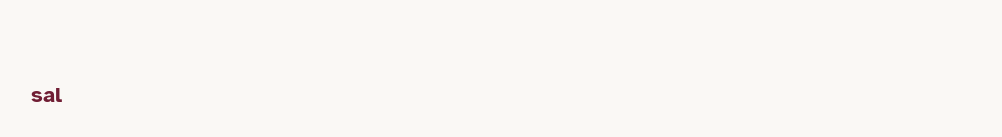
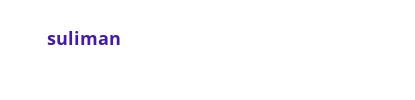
[31,88,62,102] sal -> [47,31,121,45] suliman

